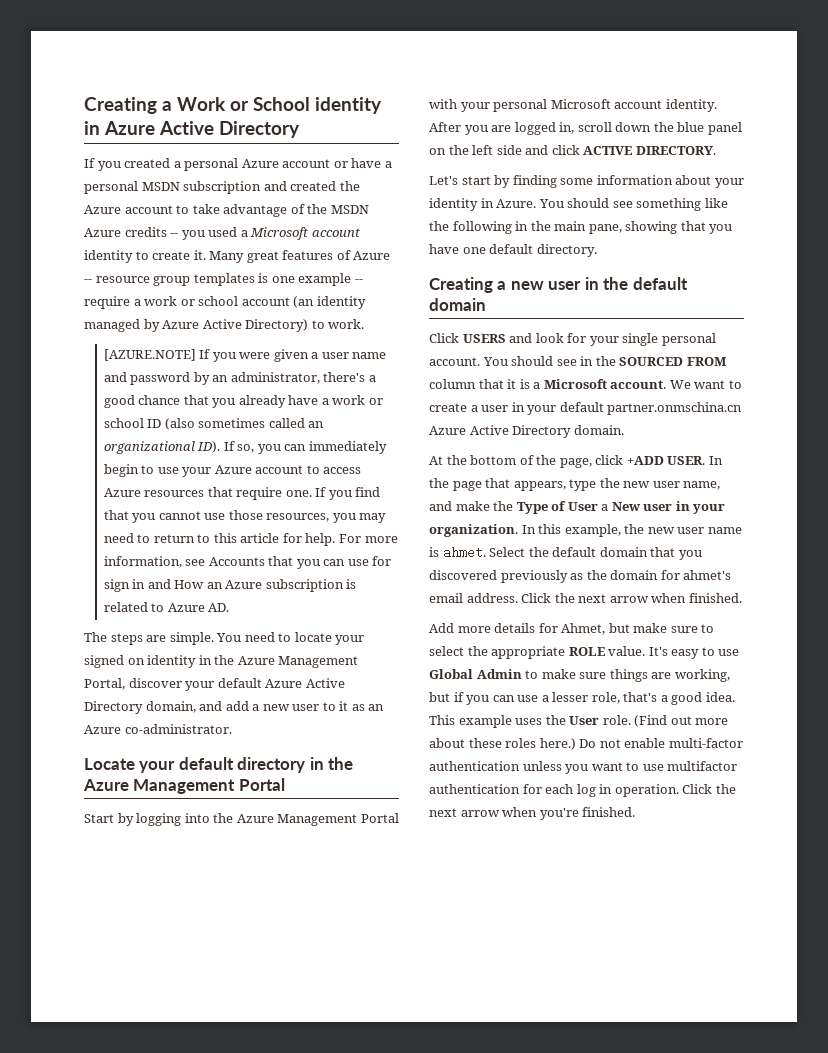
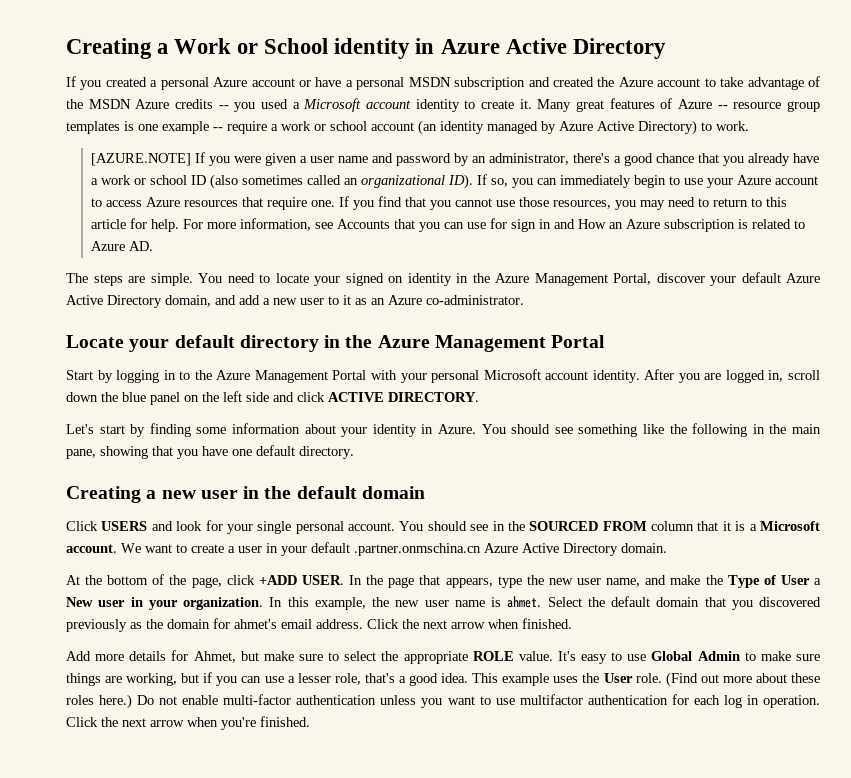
[184,813,210,823] into -> [163,370,191,380] in to
[607,402,743,415] partner.onmschina.cn -> [354,543,481,556] .partner.onmschina.cn

